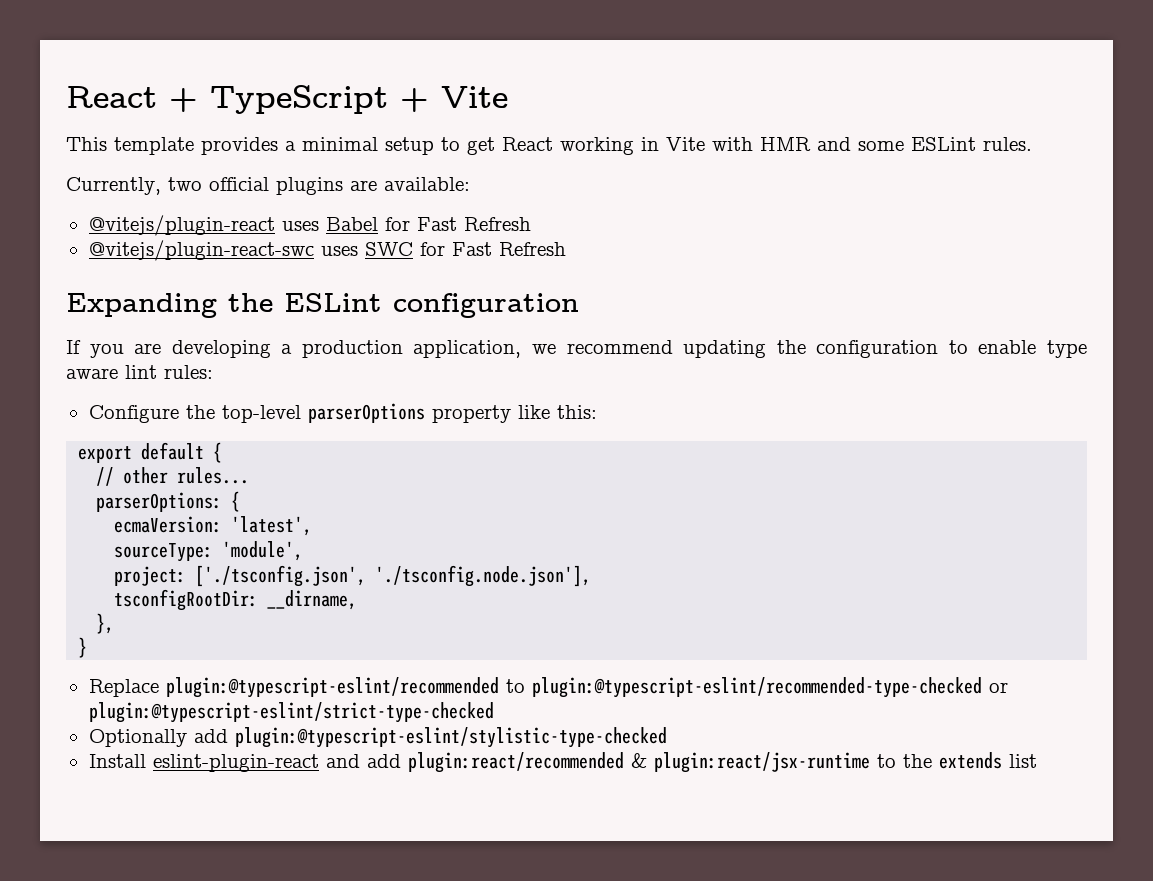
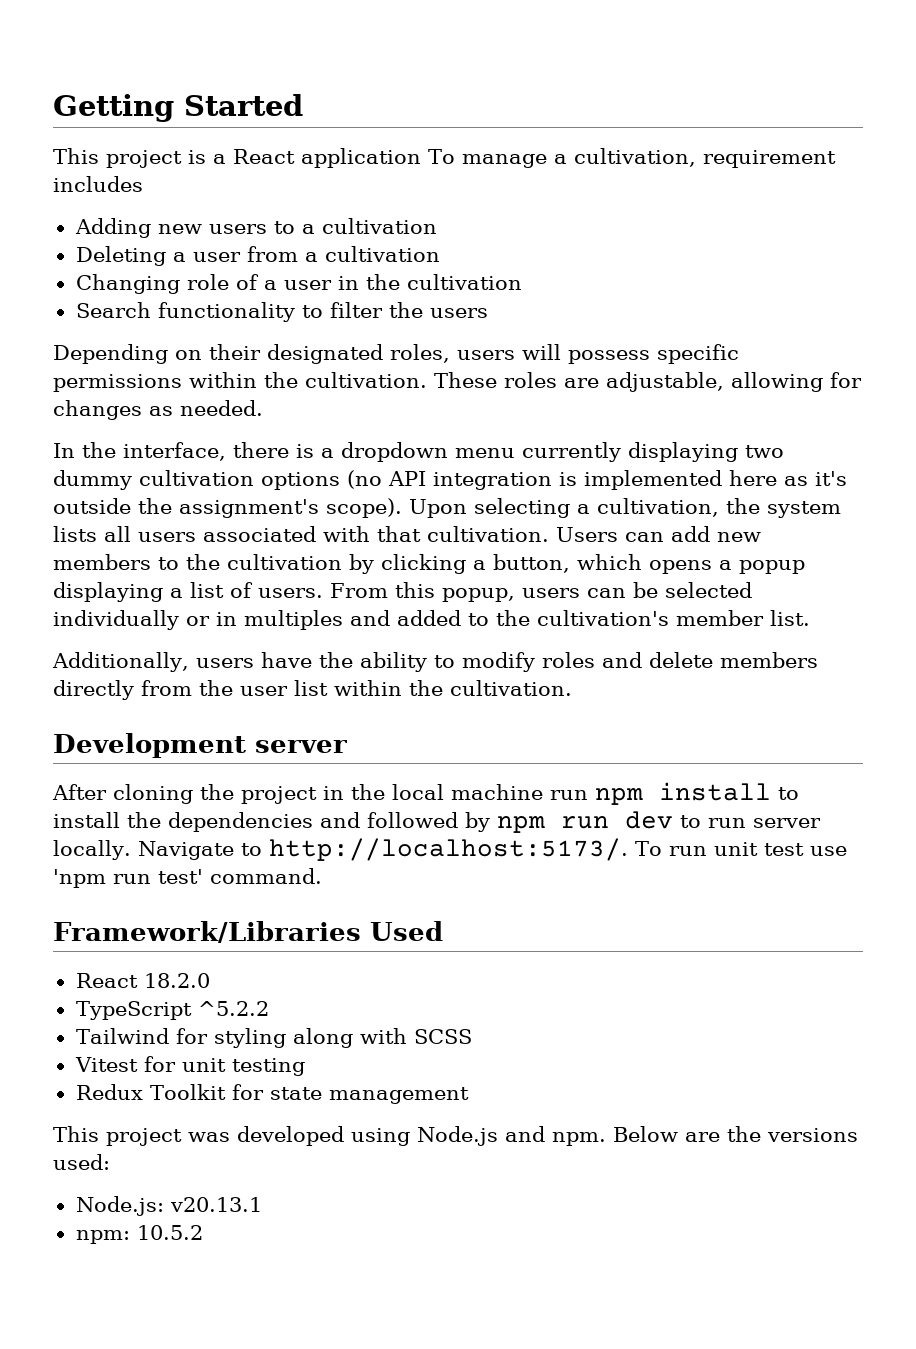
[66,85,508,114] [66,137,1032,155] [66,177,470,195] [88,215,531,236] [88,240,566,261] [66,293,579,318] [66,340,1087,358] [66,365,213,379] [88,403,597,423] [78,442,223,463] [96,467,250,486] [96,491,241,512] [114,516,313,536] [114,541,304,562] [114,565,592,587] [114,589,358,611] [96,613,115,634] [78,637,88,658] [88,677,1008,698] [88,702,494,723] [88,727,667,748] [88,752,1037,773] React + TypeScript + Vite // This template provides a minimal setup to get React working in Vite with HMR and some ESLint rules. // Currently, two official plugins are available: // @vitejs/plugin-react uses Babel for Fast Refresh // @vitejs/plugin-react-swc uses SWC for Fast Refresh // Expanding the ESLint configuration // If you are developing a production application, we recommend updating the configuration to enable type aware lint rules: // Configure the top-level parserOptions property like this: // export default { // // other rules... // parserOptions: { // ecmaVersion: 'latest', // sourceType: 'module', // project: ['./tsconfig.json', './tsconfig.node.json'], // tsconfigRootDir: __dirname, // }, // } // Replace plugin:@typescript-eslint/recommended to plugin:@typescript-eslint/recommended-type-checked or plugin:@typescript-eslint/strict-type-checked // Optionally add plugin:@typescript-eslint/stylistic-type-checked // Install eslint-plugin-react and add plugin:react/recommended & plugin:react/jsx-runtime to the extends list -> [53,94,303,122] [53,148,836,168] [53,176,143,192] [74,218,437,238] [75,246,440,266] [75,274,522,294] [75,302,488,322] [53,344,739,364] [53,372,862,392] [53,400,263,420] [53,442,784,462] [53,470,847,490] [53,498,841,518] [53,526,761,542] [53,554,805,574] [53,582,752,602] [53,610,810,630] [52,652,818,672] [53,680,572,700] [53,733,347,758] [52,782,799,805] [53,811,821,833] [53,838,847,861] [53,868,322,888] [53,921,443,943] [75,973,210,988] [75,1001,269,1020] [75,1028,472,1048] [74,1056,305,1076] [75,1084,469,1104] [53,1126,858,1146] [53,1154,110,1170] [75,1196,262,1216] [75,1225,203,1244] Getting Started // This project is a React application To manage a cultivation, requirement includes // Adding new users to a cultivation // Deleting a user from a cultivation // Changing role of a user in the cultivation // Search functionality to filter the users // Depending on their designated roles, users will possess specific permissions within the cultivation. These roles are adjustable, allowing for changes as needed. // In the interface, there is a dropdown menu currently displaying two dummy cultivation options (no API integration is implemented here as it's outside the assignment's scope). Upon selecting a cultivation, the system lists all users associated with that cultivation. Users can add new members to the cultivation by clicking a button, which opens a popup displaying a list of users. From this popup, users can be selected individually or in multiples and added to the cultivation's member list. // Additionally, users have the ability to modify roles and delete members directly from the user list within the cultivation. // Development server // After cloning the project in the local machine run npm install to install the dependencies and followed by npm run dev to run server locally. Navigate to http://localhost:5173/. To run unit test use 'npm run test' command. // Framework/Libraries Used // React 18.2.0 // TypeScript ^5.2.2 // Tailwind for styling along with SCSS // Vitest for unit testing // Redux Toolkit for state management // This project was developed using Node.js and npm. Below are the versions used: // Node.js: v20.13.1 // npm: 10.5.2

